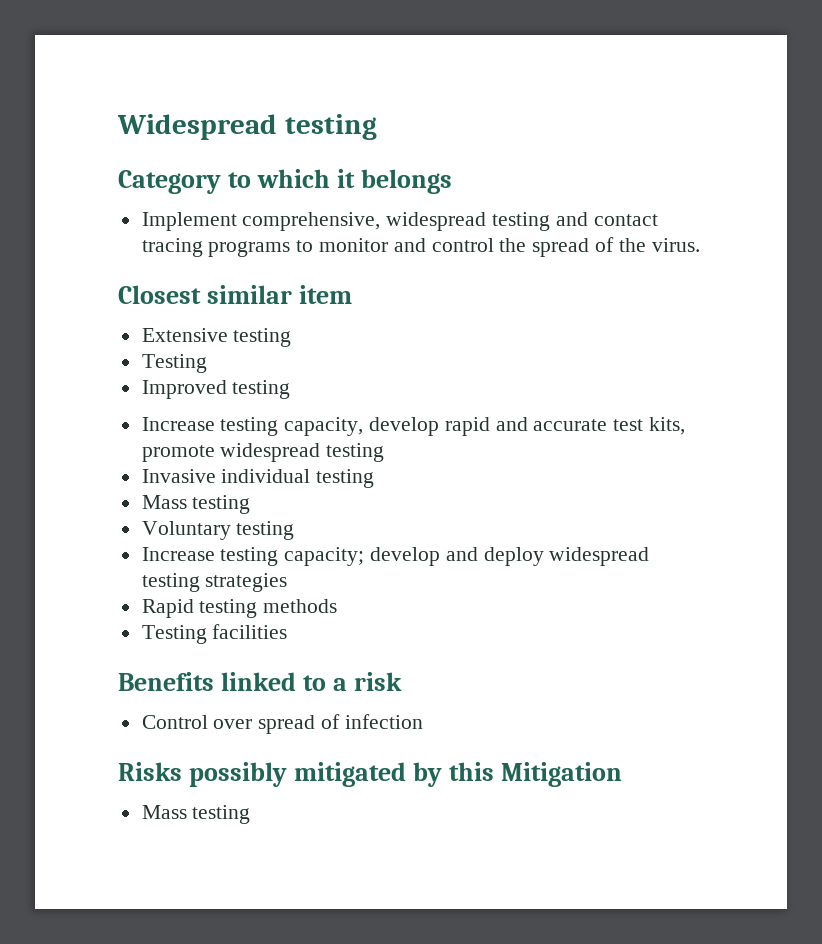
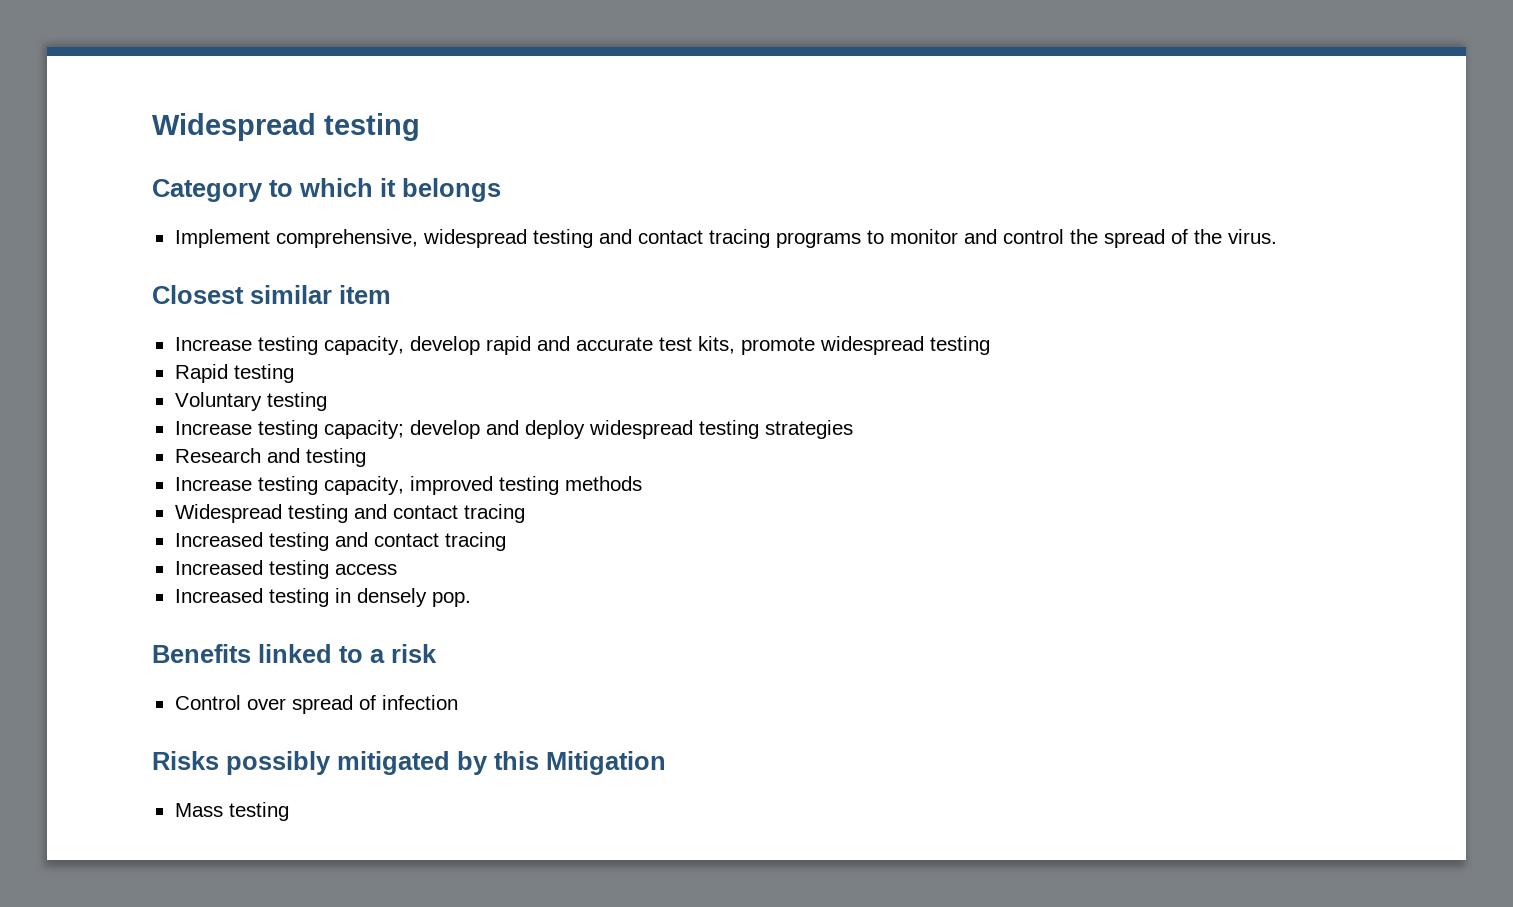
[141,328,292,347] [141,354,207,373] [141,380,291,399] // Extensive testing // Testing // Improved testing -> (391, 294) none
[141,469,375,488] [141,495,187,509] Invasive individual testing // Mass -> [174,364,228,383] Rapid
[141,599,338,618] [141,624,288,644] Rapid testing methods // Testing facilities -> [174,448,366,467] [174,476,642,495] [174,504,525,523] [174,532,506,551] [174,560,397,579] [174,588,471,607] Research and testing // Increase testing capacity, improved testing methods // Widespread testing and contact tracing // Increased testing and contact tracing // Increased testing access // Increased testing in densely pop.

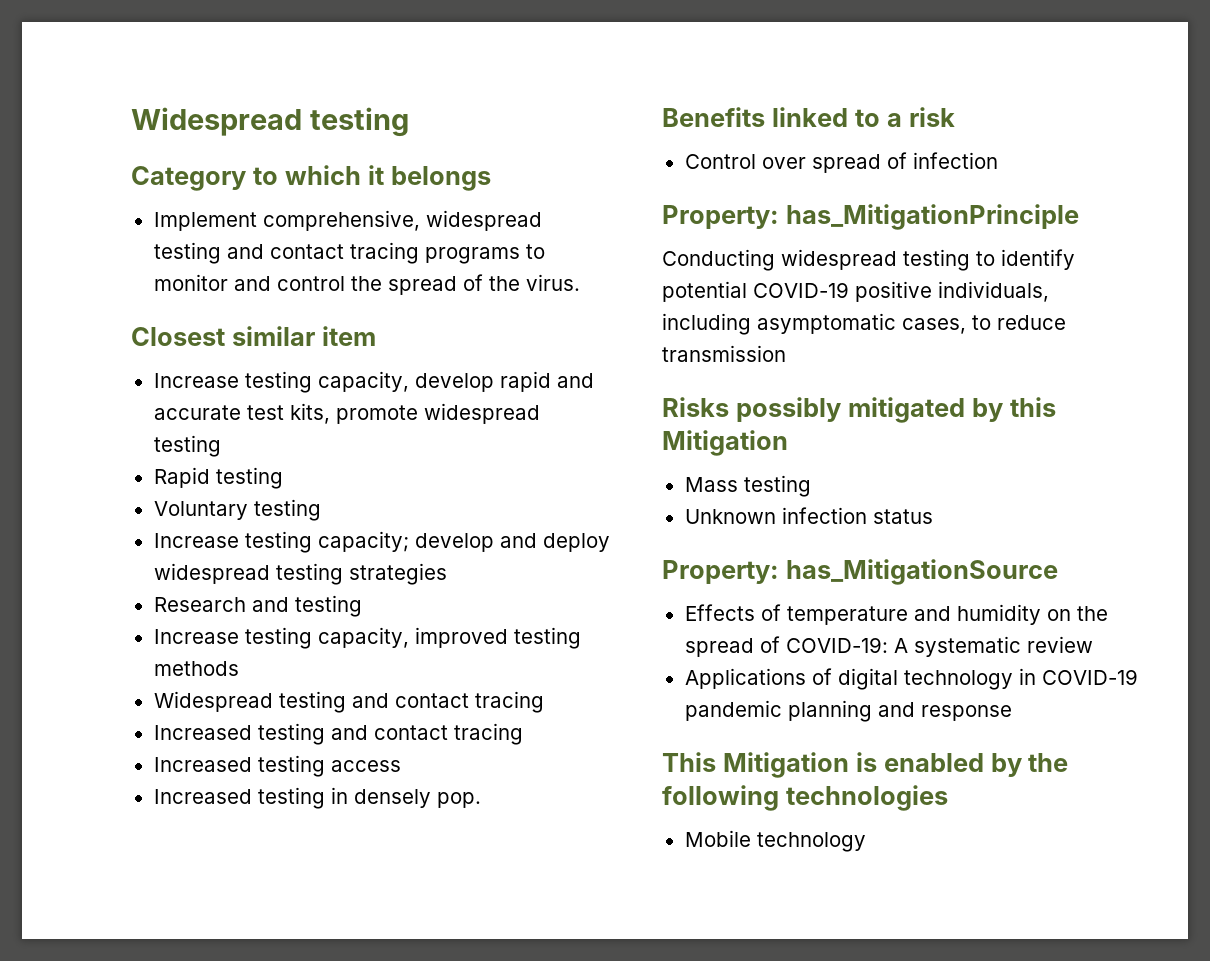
(458, 702) none -> [662,204,1079,230] [662,249,1075,271] [662,281,1049,302] [662,313,1066,335] [662,345,786,362] // Property: has_MitigationPrinciple // Conducting widespread testing to identify potential COVID-19 positive individuals, including asymptomatic cases, to reduce transmission
(289, 811) none -> [684,507,933,524] [662,559,1058,585] [684,604,1108,625] [684,636,1093,657] [684,668,1138,690] [684,700,1012,722] [662,752,1069,778] [662,785,948,811] [684,830,866,852] // Unknown infection status // Property: has_MitigationSource // Effects of temperature and humidity on the spread of COVID-19: A systematic review // Applications of digital technology in COVID-19 pandemic planning and response // This Mitigation is enabled by the following technologies // Mobile technology

